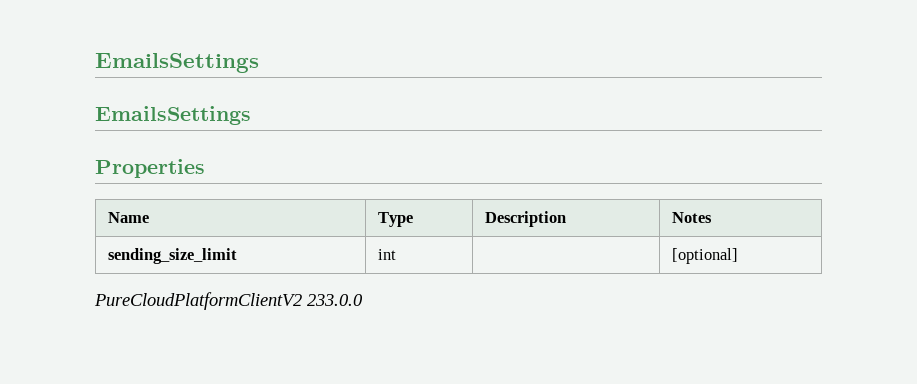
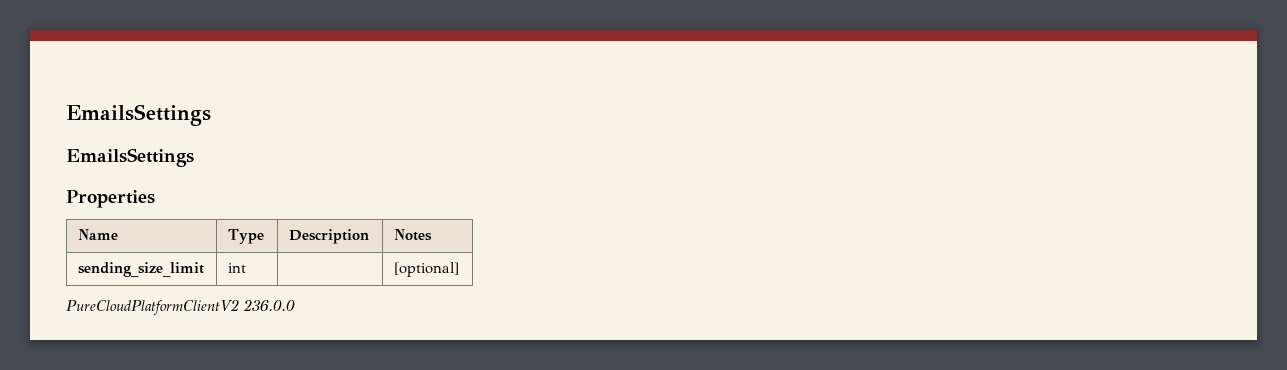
[307,294,363,306] 233.0.0 -> [243,299,295,311] 236.0.0

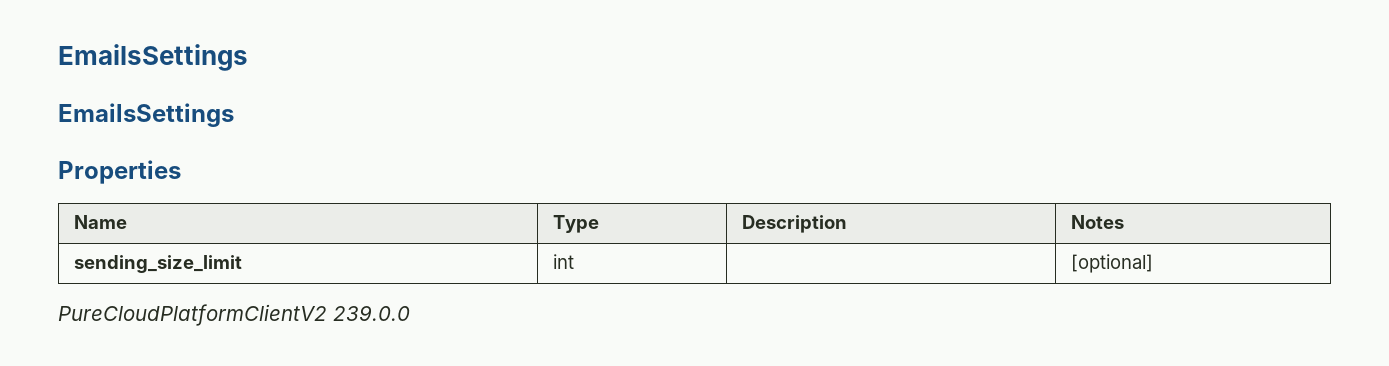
[243,299,295,311] 236.0.0 -> [333,305,410,321] 239.0.0

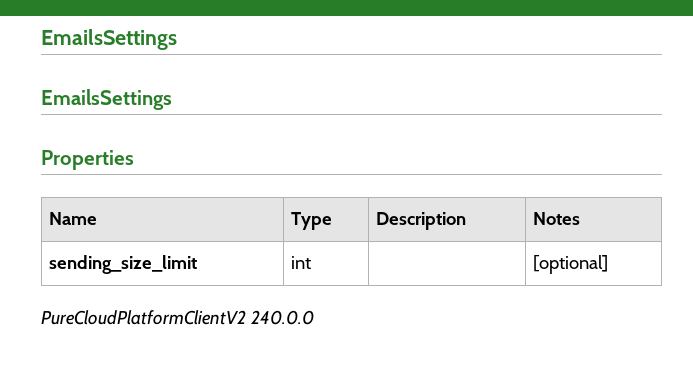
[333,305,410,321] 239.0.0 -> [250,310,314,325] 240.0.0

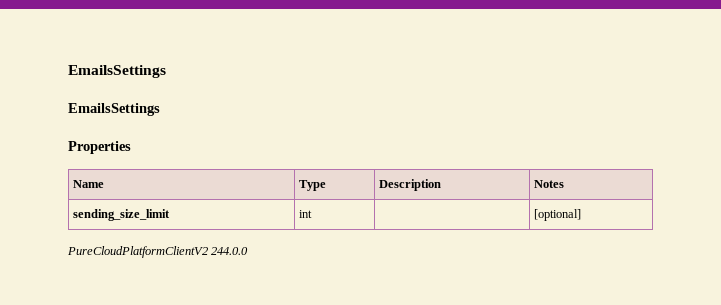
[250,310,314,325] 240.0.0 -> [211,247,249,255] 244.0.0

